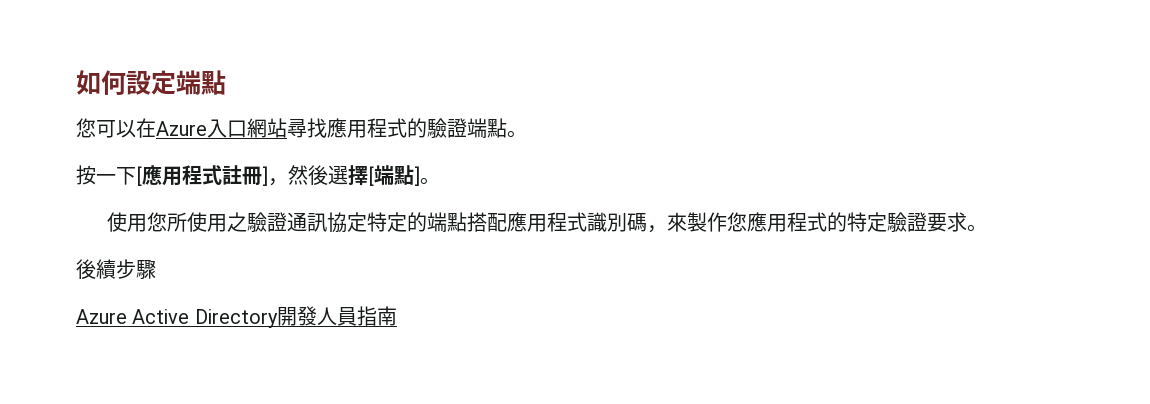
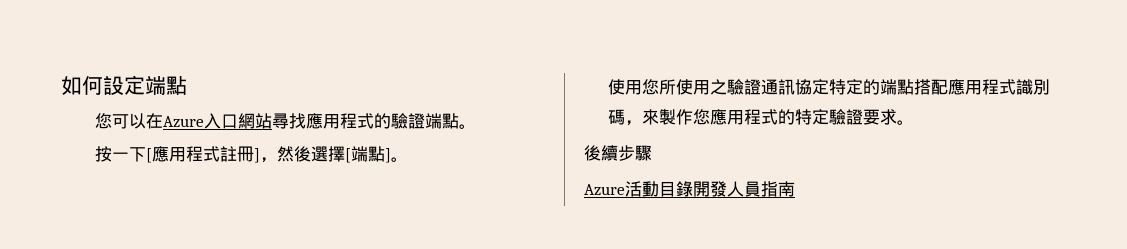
[132,309,278,328] Active Directory -> [625,181,693,197] 活動目錄

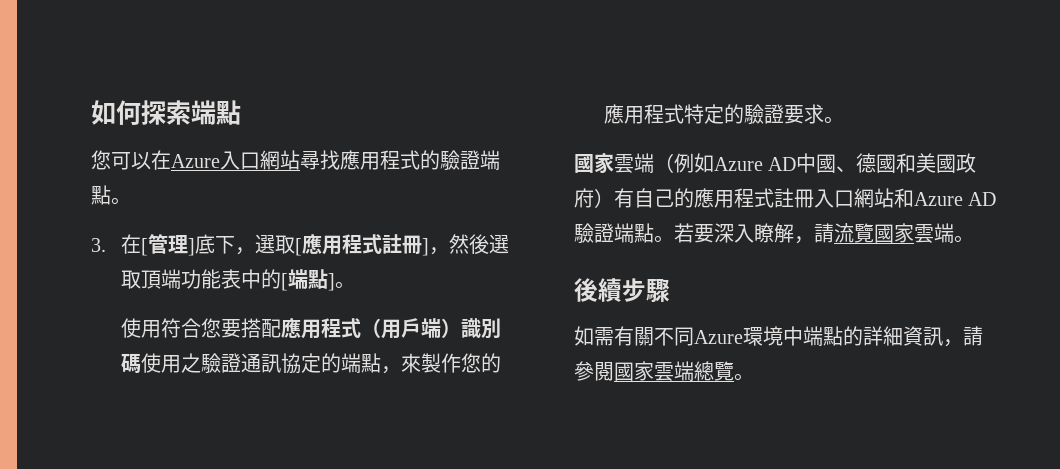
[103,75,145,95] 設定 -> [141,100,191,125] 探索
[94,146,146,162] 按一下 -> [91,234,296,256] 3.在[管理]底下，選取
[327,146,345,162] 擇 -> [121,269,282,289] 取頂端功能表中的
[642,79,677,95] 您所 -> [161,318,502,339] [121,353,142,373] 符合您要搭配應用程式（用戶端）識別碼
[829,79,1051,95] [608,109,626,125] 特定的端點搭配應用程式識別碼 -> [321,353,382,373] 的端點
[710,109,830,125] 應用程式的特定 -> [481,353,502,373] [604,104,745,124] 的應用程式特定的
[584,145,652,161] [584,181,795,197] 後續步驟 // Azure活動目錄開發人員指南 -> [574,153,977,173] [574,188,997,208] [574,223,974,244] [574,278,670,302] [574,326,983,347] [574,361,754,381] 國家雲端（例如Azure AD中國、德國和美國政府）有自己的應用程式註冊入口網站和Azure AD驗證端點。若要深入瞭解，請流覽國家雲端。 // 後續步驟 // 如需有關不同Azure環境中端點的詳細資訊，請參閱國家雲端總覽。

